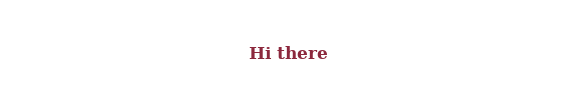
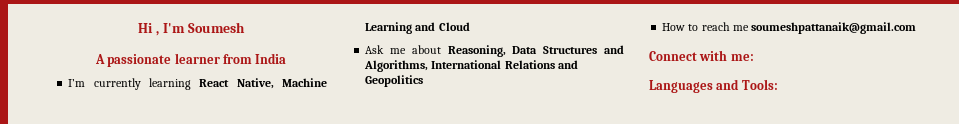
[277,46,328,59] there -> [156,22,245,36] [94,53,287,67] [68,78,328,90] [365,22,470,34] [365,45,624,57] [364,60,578,72] [365,75,424,87] [662,22,917,34] [649,50,754,61] [649,79,778,93] , I'm Soumesh // A passionate learner from India // I’m currently learning React Native, Machine Learning and Cloud // Ask me about Reasoning, Data Structures and Algorithms, International Relations and Geopolitics // How to reach me soumeshpattanaik@gmail.com // Connect with me: // Languages and Tools:

